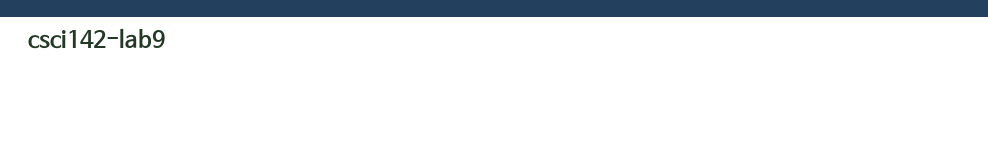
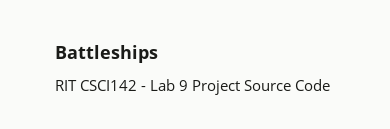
[28,28,165,49] csci142-lab9 -> [55,45,158,63] [55,79,331,95] Battleships // RIT CSCI142 - Lab 9 Project Source Code

